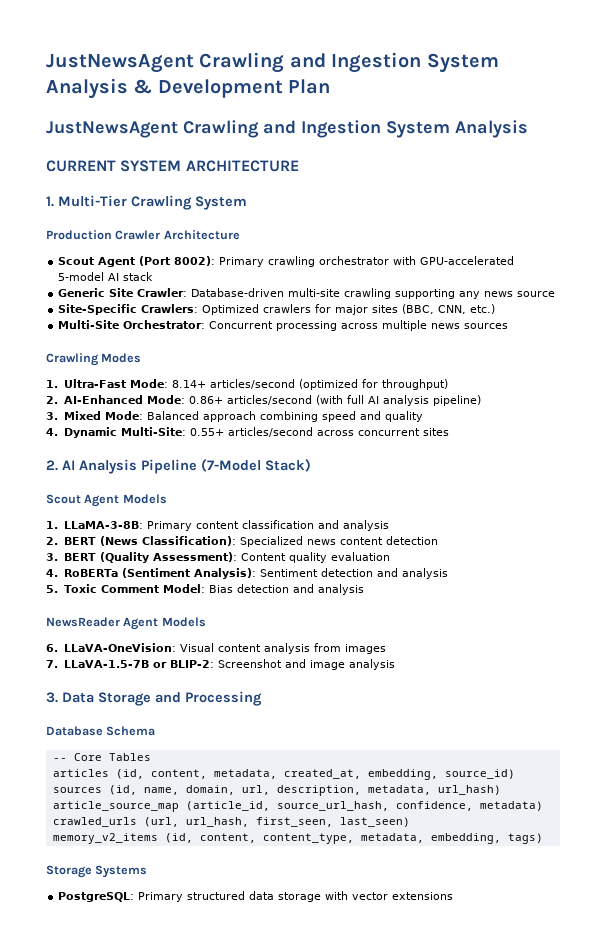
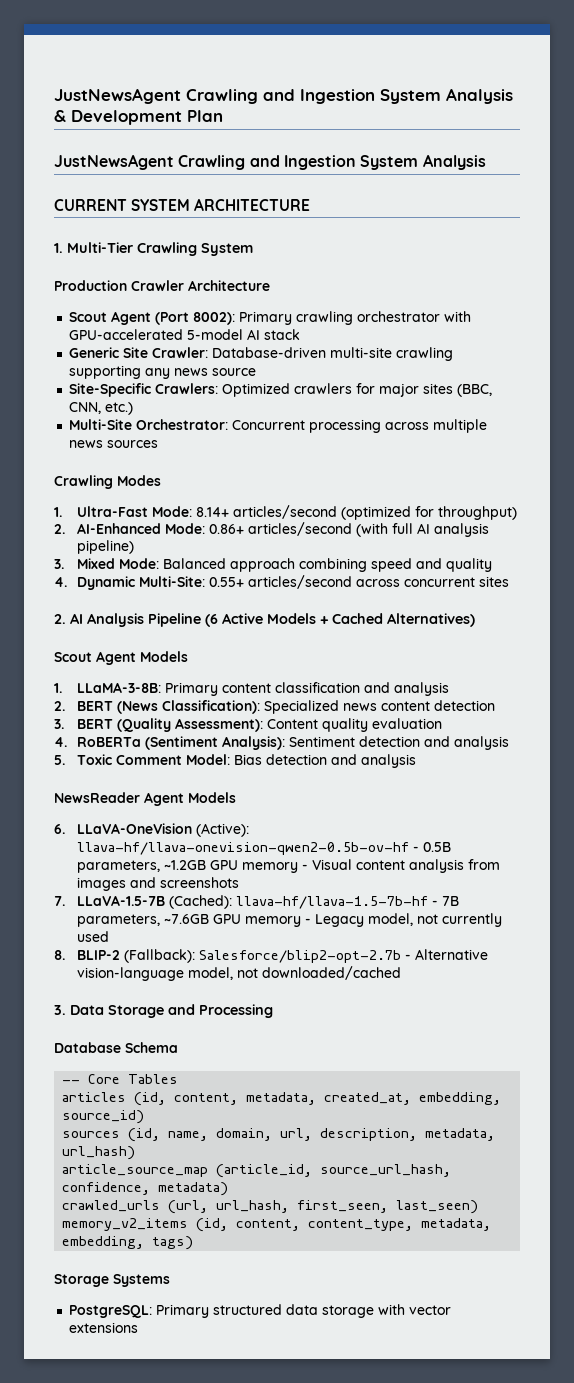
[201,459,311,472] (7-Model Stack) -> [205,613,475,627] (6 Active Models + Cached Alternatives)
[63,643,176,652] LLaVA-OneVision: -> [77,823,250,837] [77,842,452,855] [77,860,309,873] LLaVA-OneVision (Active): llava-hf/llava-onevision-qwen2-0.5b-ov-hf - 0.5B parameters, ~1.2GB GPU memory -
(386, 649) none -> [130,877,240,888] and screenshots
[152,659,395,670] or BLIP-2: Screenshot and image analysis -> [169,895,460,909] [77,913,503,927] [77,931,110,942] [54,949,489,963] [77,966,402,981] (Cached): llava-hf/llava-1.5-7b-hf - 7B parameters, ~7.6GB GPU memory - Legacy model, not currently used // 8. BLIP-2 (Fallback): Salesforce/blip2-opt-2.7b - Alternative vision-language model, not downloaded/cached

